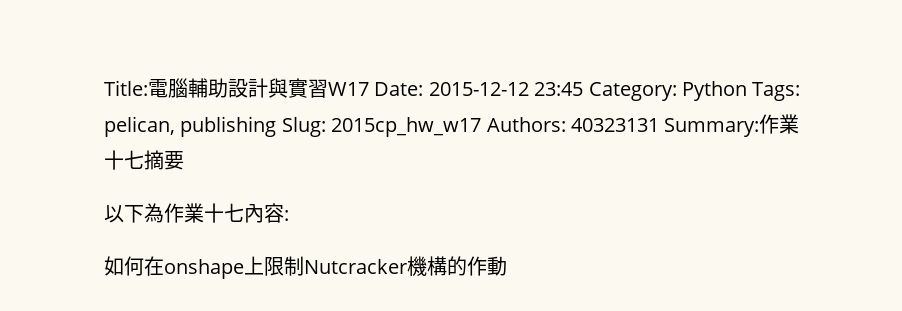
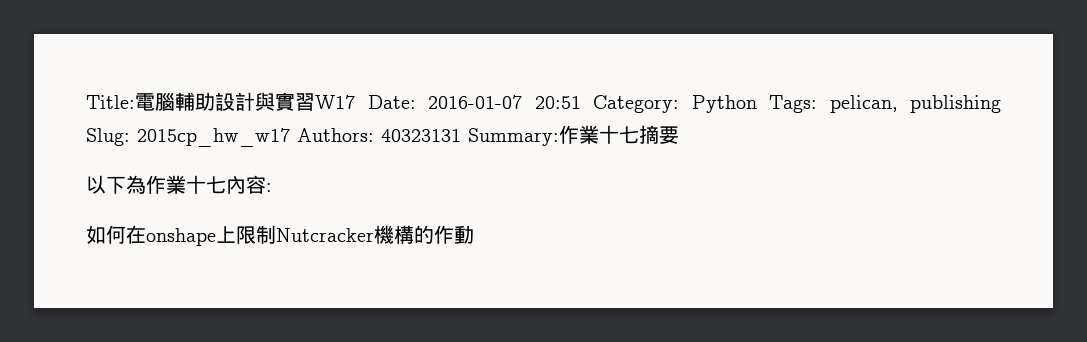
[428,82,584,96] 2015-12-12 23:45 -> [428,95,581,109] 2016-01-07 20:51

